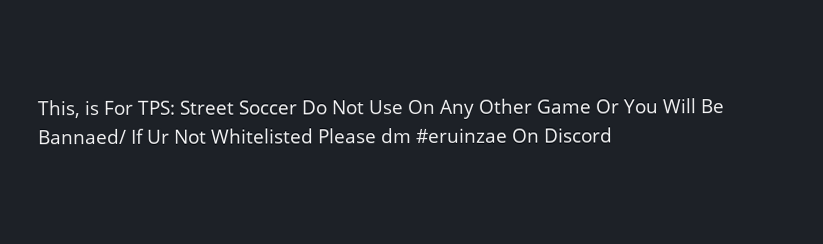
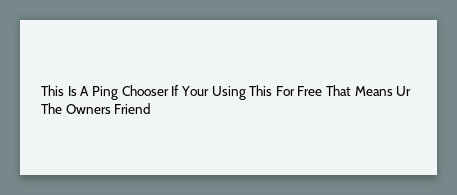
[37,98,724,119] [38,127,613,145] This, is For TPS: Street Soccer Do Not Use On Any Other Game Or You Will Be Bannaed/ If Ur Not Whitelisted Please dm #eruinzae On Discord -> [41,85,412,100] [41,103,152,114] This Is A Ping Chooser If Your Using This For Free That Means Ur The Owners Friend

